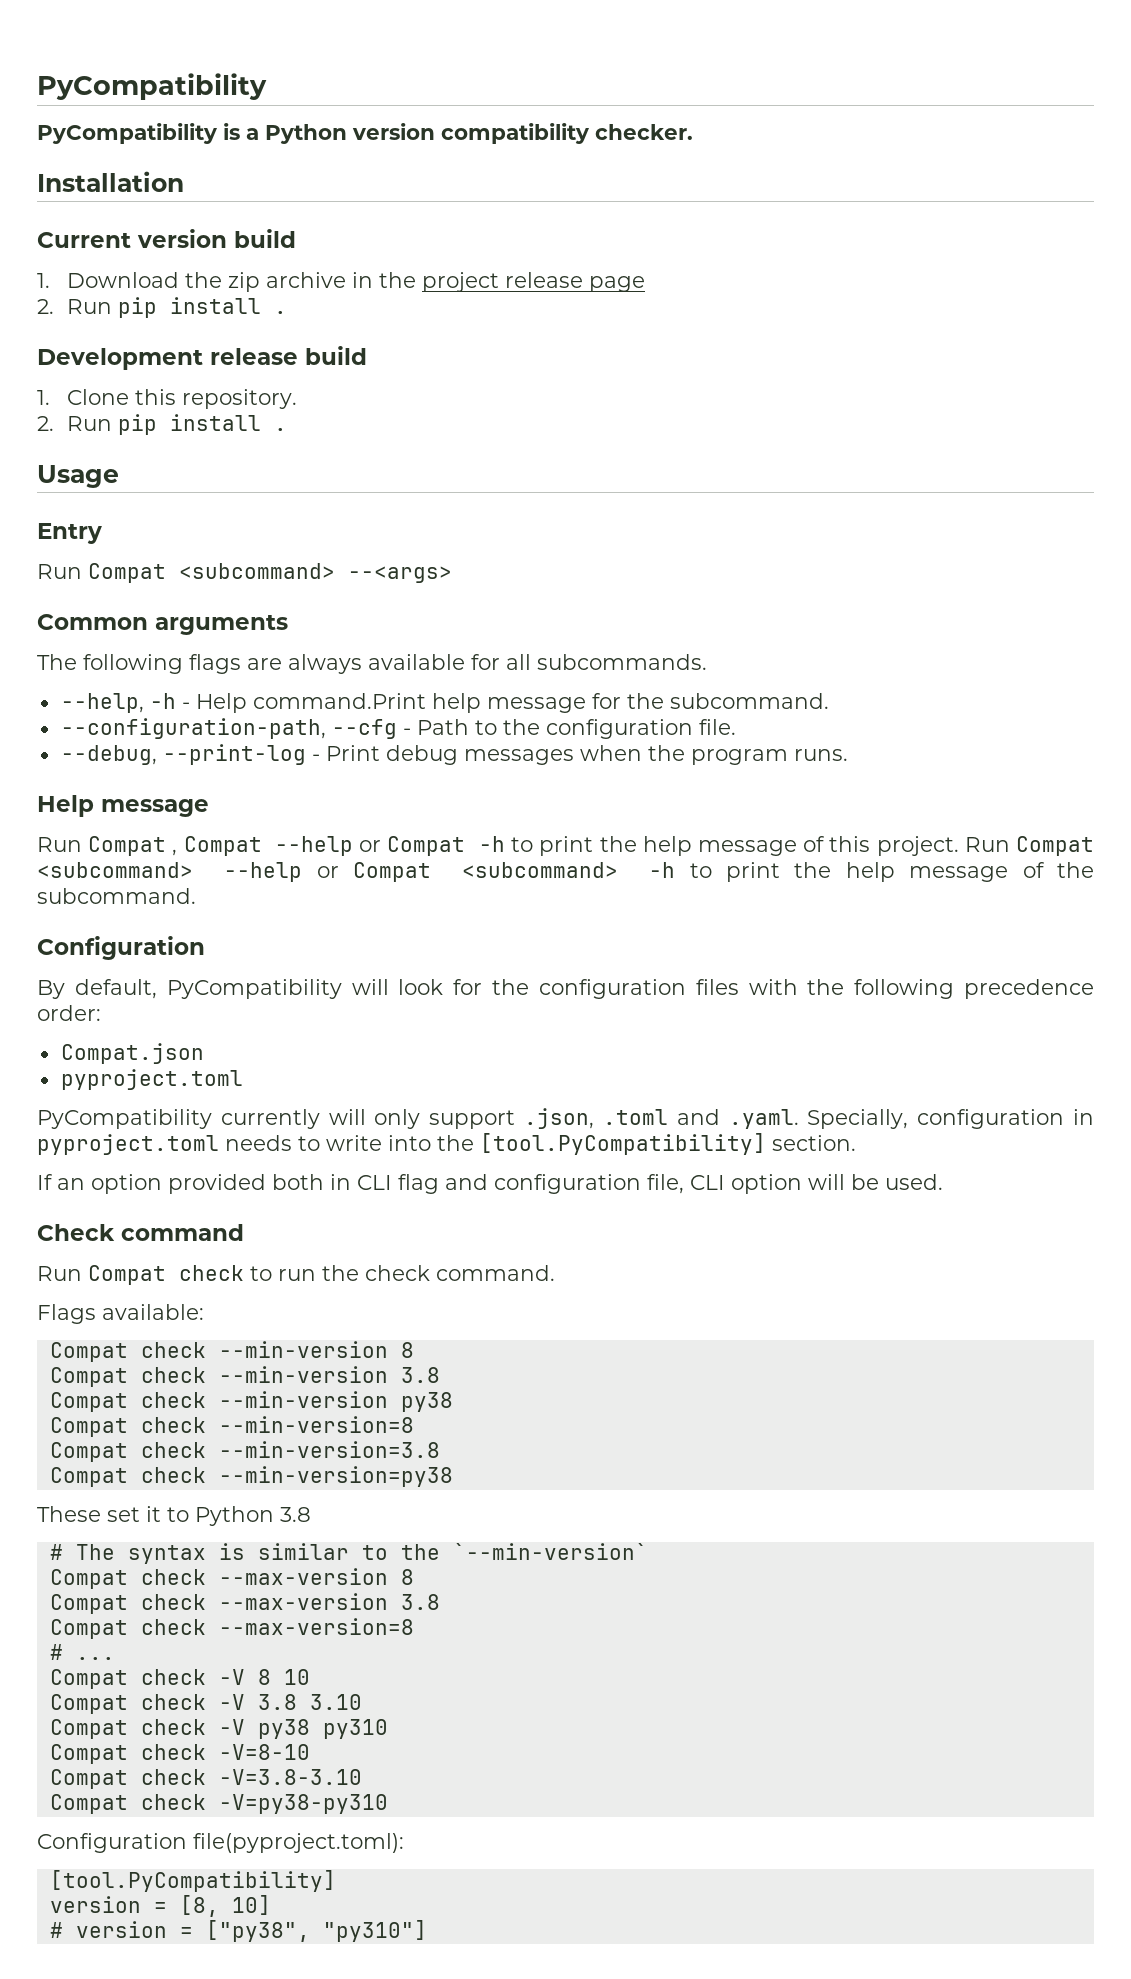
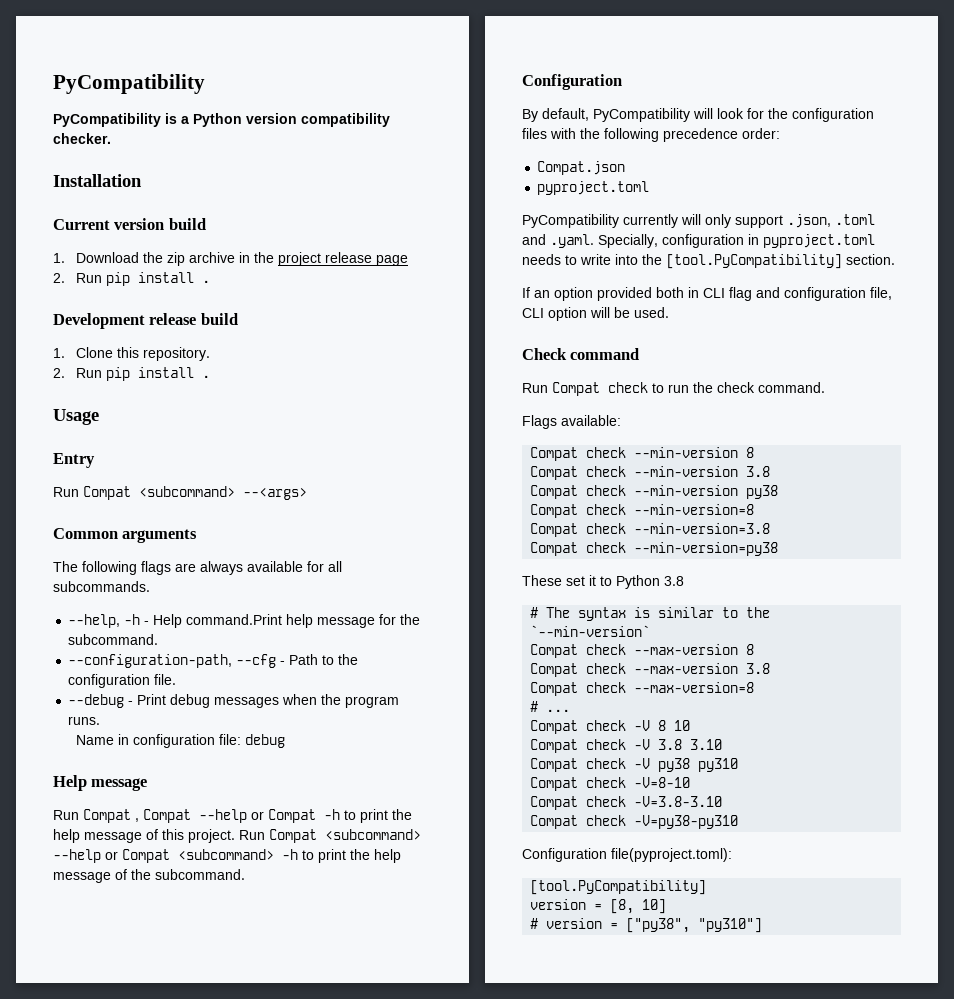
[60,744,306,765] --debug, --print-log -> [68,694,125,708] --debug
(848, 755) none -> [76,734,286,748] // Name in configuration file: debug

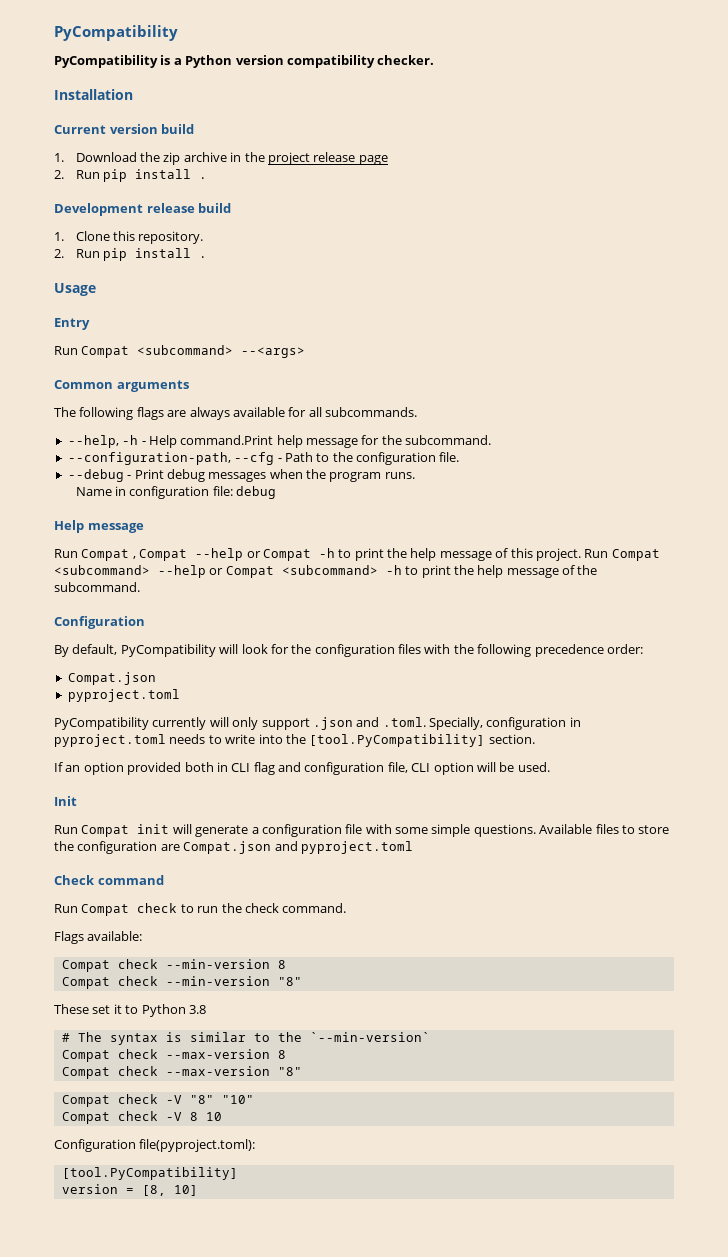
[787,214,875,228] [522,234,594,248] .json, .toml and .yaml. -> [312,717,426,730] .json and .toml.
(669, 312) none -> [54,796,77,806] [54,824,670,837] [54,841,413,854] // Init // Run Compat init will generate a configuration file with some simple questions. Available files to store the configuration are Compat.json and pyproject.toml
[746,466,771,477] [530,485,779,499] [530,504,755,518] [530,523,771,537] [530,542,779,556] 3.8 // Compat check --min-version py38 // Compat check --min-version=8 // Compat check --min-version=3.8 // Compat check --min-version=py38 -> [277,977,302,986] "8"
[746,663,771,674] [530,682,755,696] [530,701,571,712] 3.8 // Compat check --max-version=8 // # ... -> [277,1067,302,1076] [61,1094,254,1107] "8" // Compat check -V "8" "10"
[530,739,723,753] [530,758,739,772] [530,777,691,791] [530,796,723,810] [530,815,739,829] // Compat check -V 3.8 3.10 // Compat check -V py38 py310 // Compat check -V=8-10 // Compat check -V=3.8-3.10 // Compat check -V=py38-py310 -> (222, 1116) none
[530,918,763,933] // # version = ["py38", "py310"] -> (198, 1190) none

